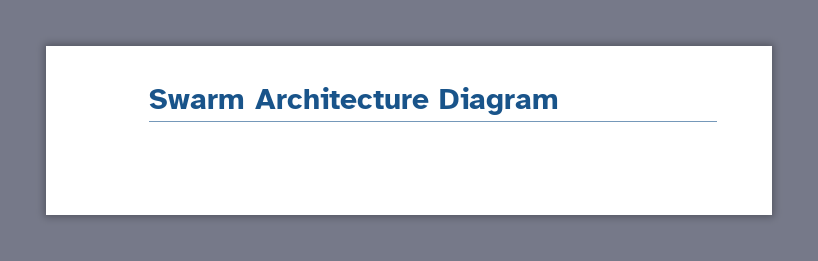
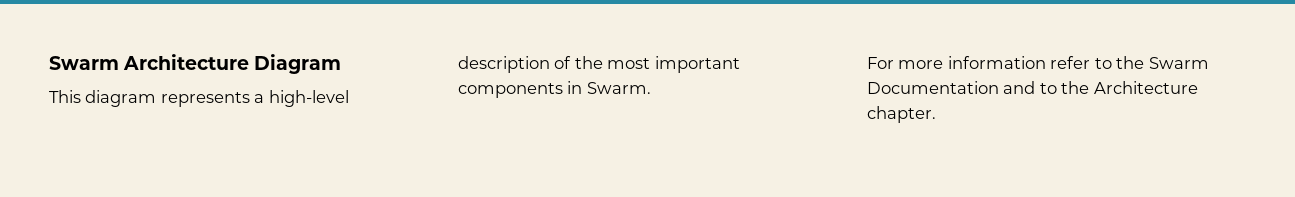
(559, 101) none -> [49,90,349,107] [458,56,740,73] [458,81,651,98] [867,56,1209,69] [867,81,1198,94] [867,106,936,123] // This diagram represents a high-level description of the most important components in Swarm. // For more information refer to the Swarm Documentation and to the Architecture chapter.

